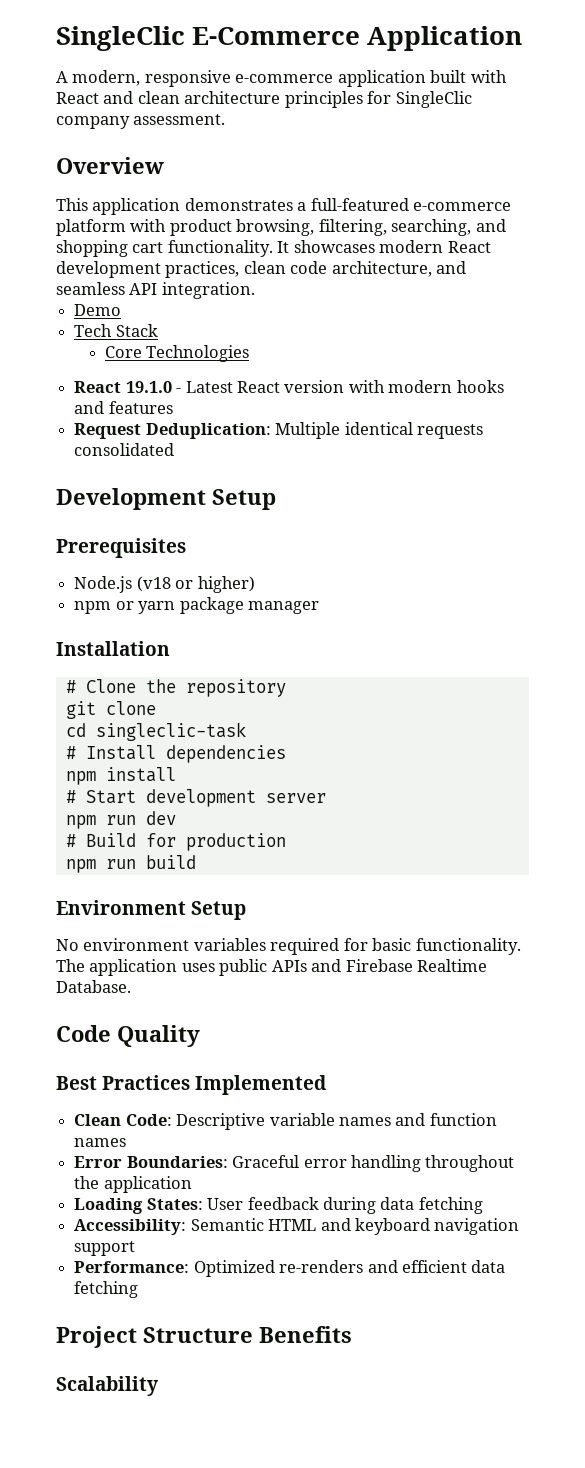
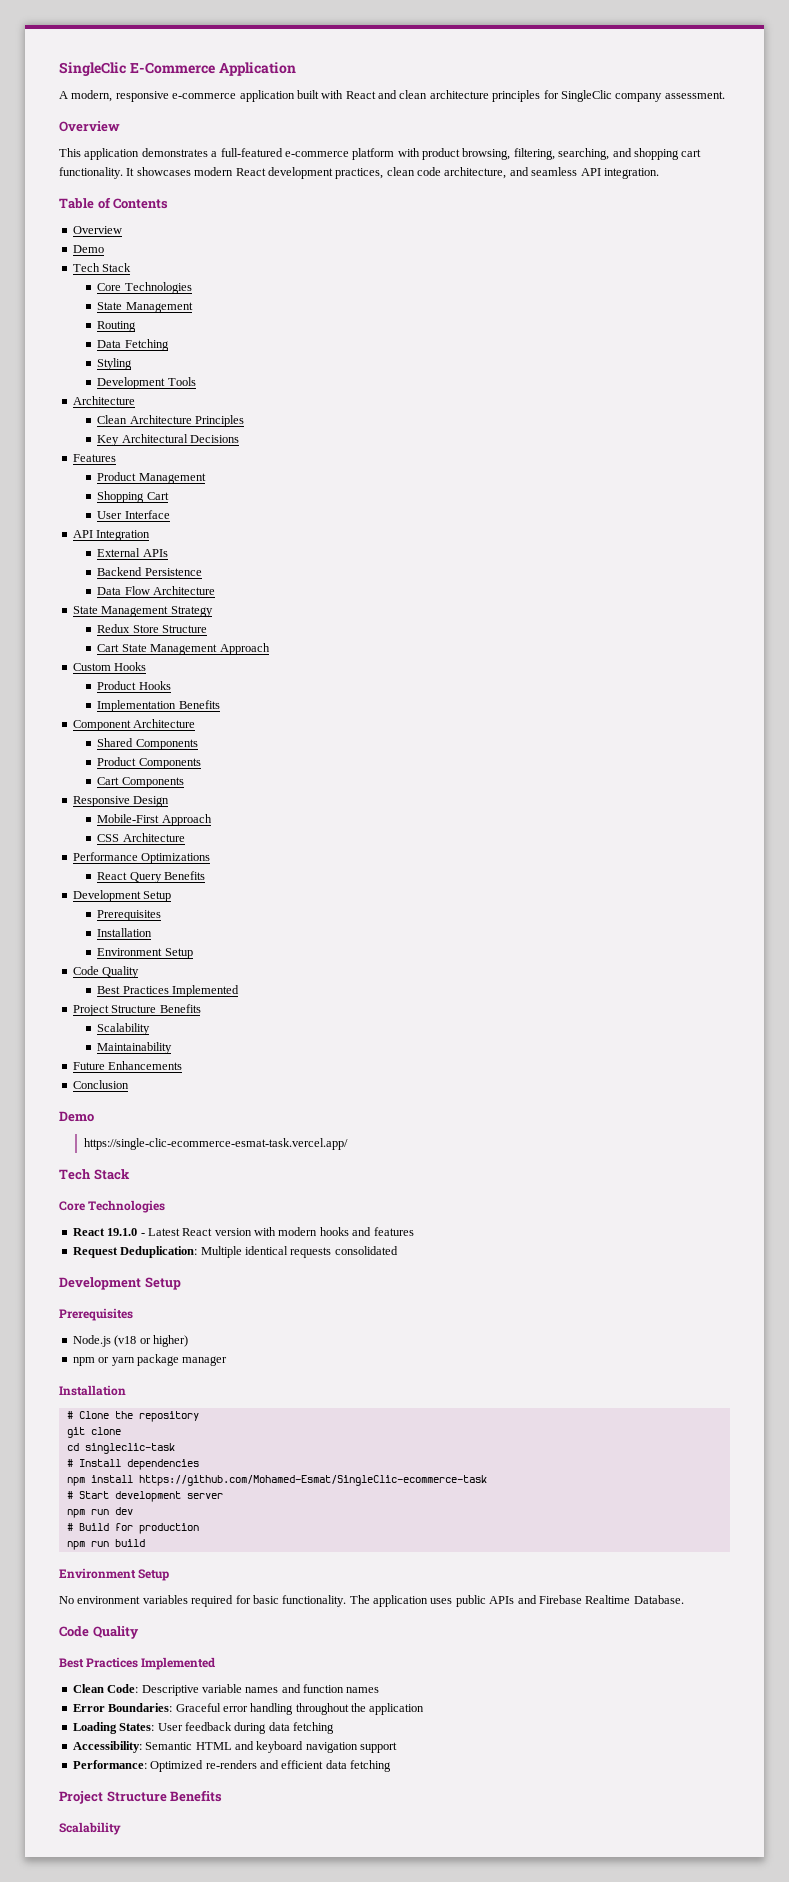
(255, 290) none -> [59,197,169,209] [72,226,122,234] // Table of Contents // Overview
(249, 353) none -> [97,302,193,313] [97,321,137,332] [97,339,169,351] [97,358,133,370] [97,377,196,389] [72,396,135,405] [97,415,245,427] [97,434,240,446] [72,454,116,462] [97,472,206,484] [97,491,169,503] [97,510,170,519] [72,530,151,541] [97,548,168,557] [97,567,202,576] [97,586,216,595] [72,606,213,617] [97,624,208,633] [97,643,270,655] [72,662,147,671] [97,681,171,690] [97,700,220,712] [72,719,196,731] [97,738,198,750] [97,757,201,769] [97,777,184,788] [72,796,170,807] [97,814,212,826] [97,833,185,842] [72,852,211,864] [97,871,206,883] [72,890,172,902] [97,910,162,921] [97,928,153,937] [97,948,193,959] [72,966,140,978] [97,985,240,997] [72,1004,201,1016] [97,1023,151,1035] [97,1042,173,1054] [72,1061,183,1070] [72,1080,129,1089] [59,1111,94,1122] [83,1138,348,1150] [59,1169,130,1180] [59,1200,166,1213] // State Management // Routing // Data Fetching // Styling // Development Tools // Architecture // Clean Architecture Principles // Key Architectural Decisions // Features // Product Management // Shopping Cart // User Interface // API Integration // External APIs // Backend Persistence // Data Flow Architecture // State Management Strategy // Redux Store Structure // Cart State Management Approach // Custom Hooks // Product Hooks // Implementation Benefits // Component Architecture // Shared Components // Product Components // Cart Components // Responsive Design // Mobile-First Approach // CSS Architecture // Performance Optimizations // React Query Benefits // Development Setup // Prerequisites // Installation // Environment Setup // Code Quality // Best Practices Implemented // Project Structure Benefits // Scalability // Maintainability // Future Enhancements // Conclusion // Demo // https://single-clic-ecommerce-esmat-task.vercel.app/ // Tech Stack // Core Technologies
(176, 774) none -> [138,1475,487,1486] https://github.com/Mohamed-Esmat/SingleClic-ecommerce-task

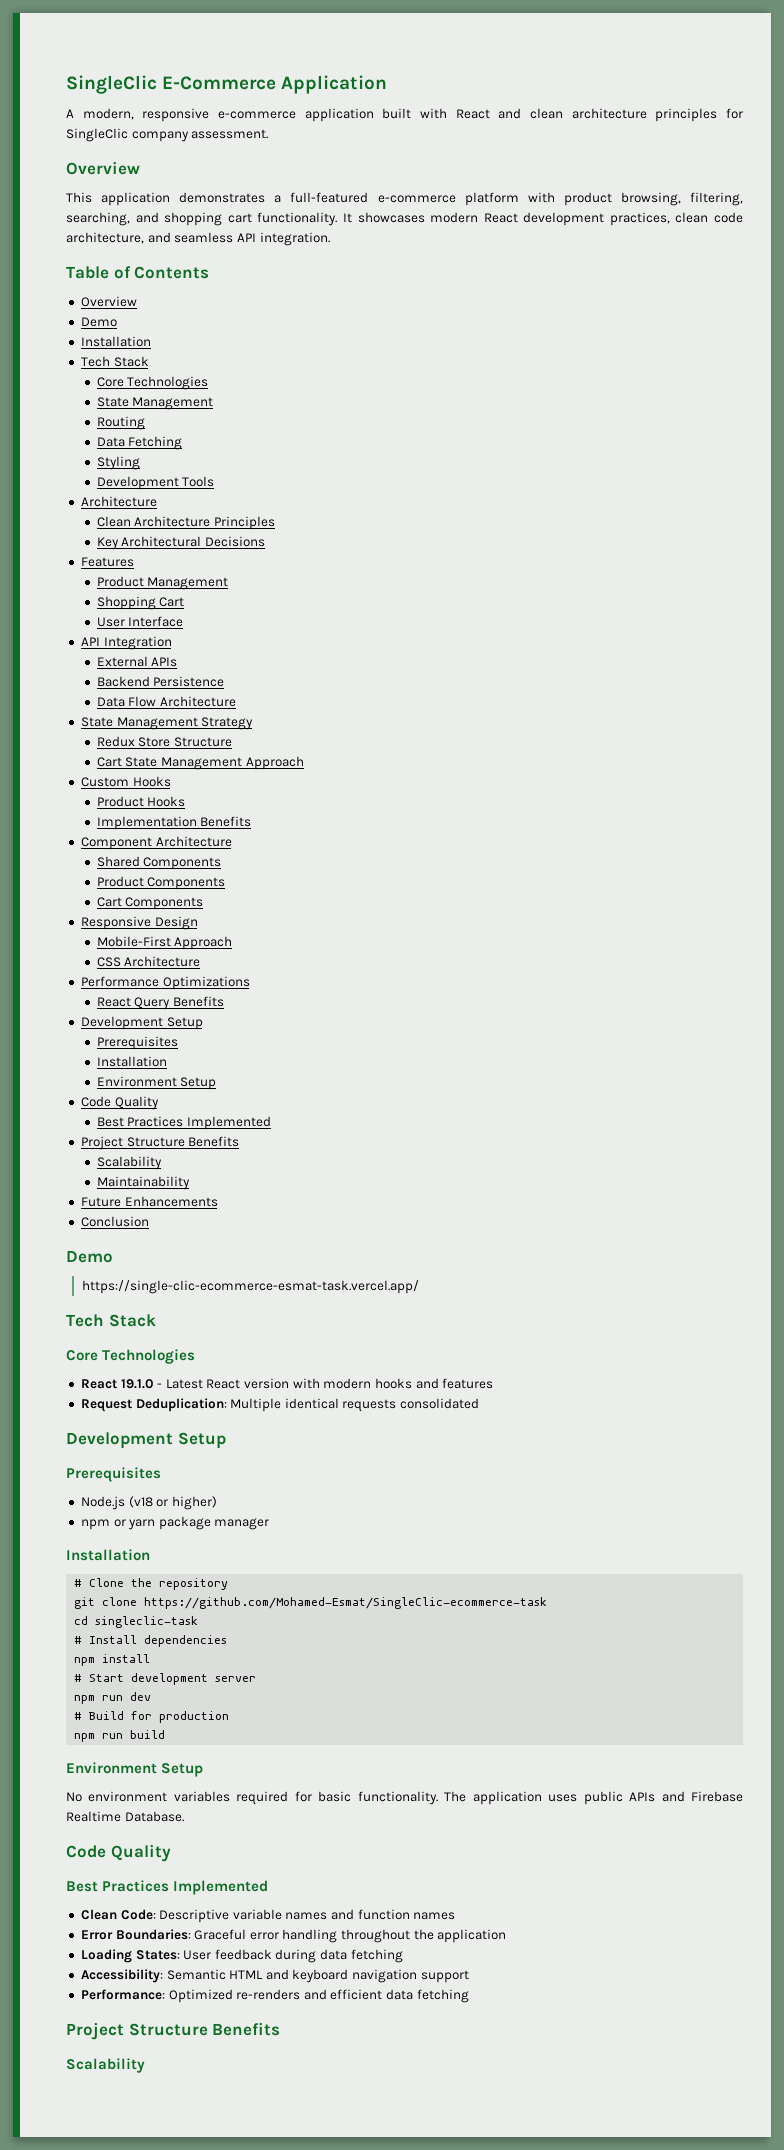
(104, 249) none -> [80,336,151,347] // Installation
(121, 1431) none -> [144,1597,548,1609] https://github.com/Mohamed-Esmat/SingleClic-ecommerce-task
[138,1475,487,1486] https://github.com/Mohamed-Esmat/SingleClic-ecommerce-task -> (151, 1658) none

